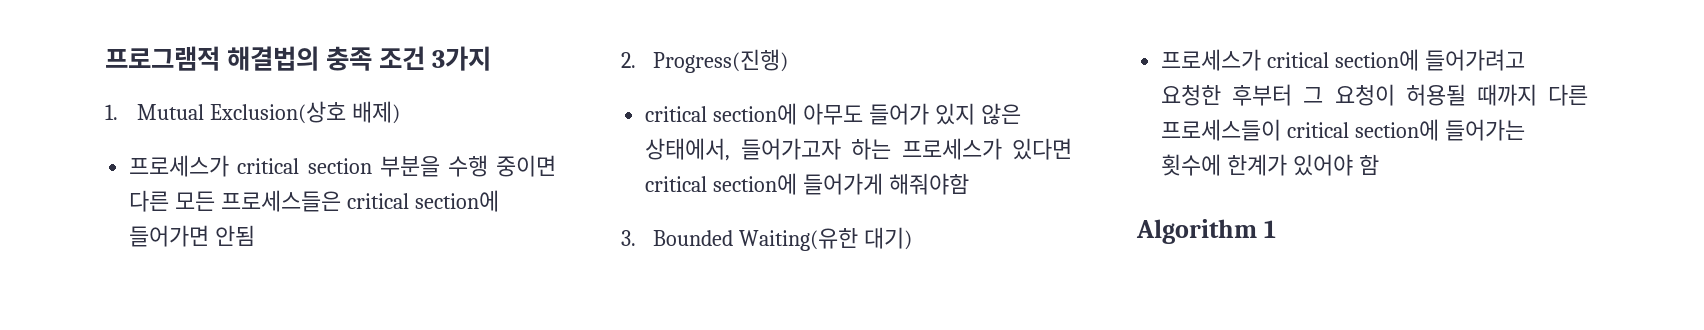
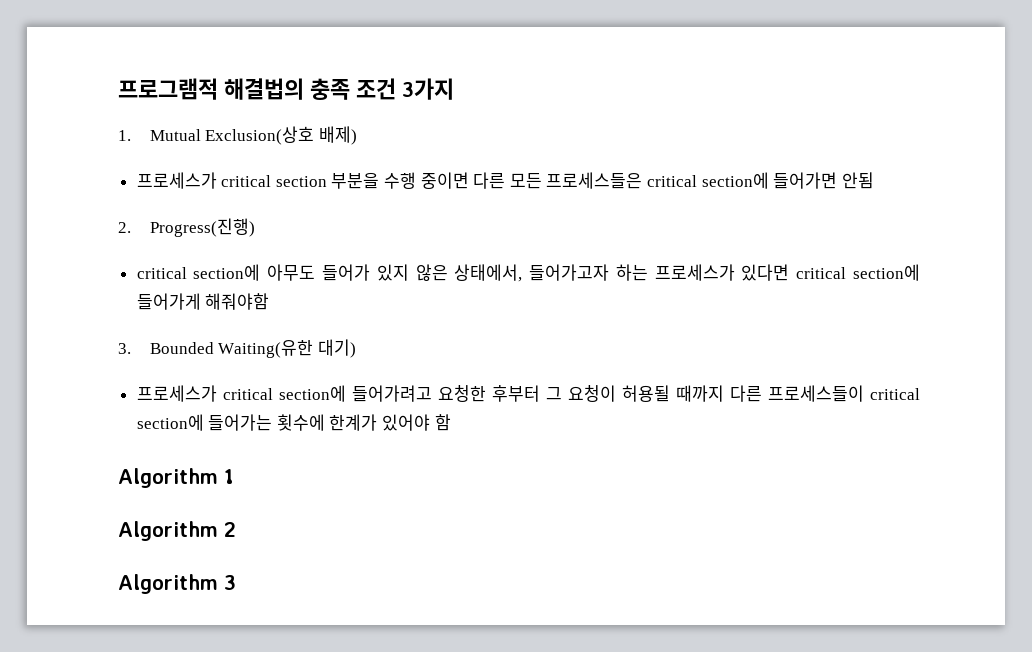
(1276, 229) none -> [118,521,236,541] [118,574,236,594] // Algorithm 2 // Algorithm 3

